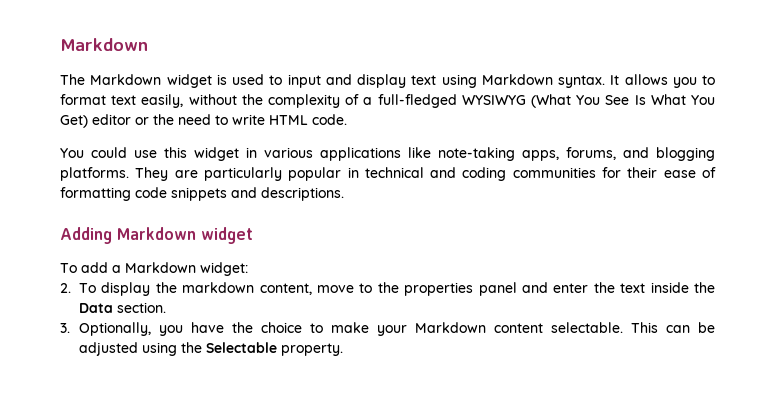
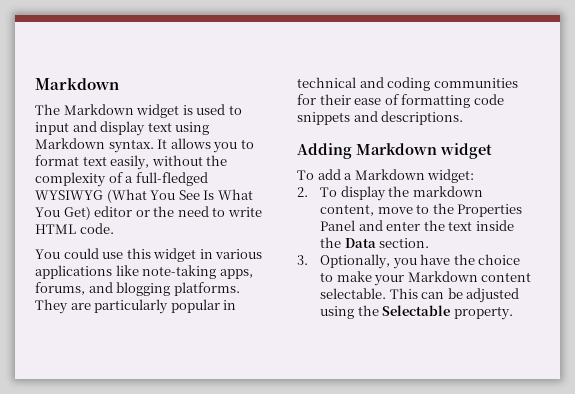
[404,282,517,296] properties panel -> [457,204,523,217] [320,220,356,231] Properties Panel

